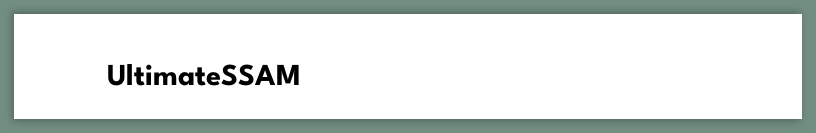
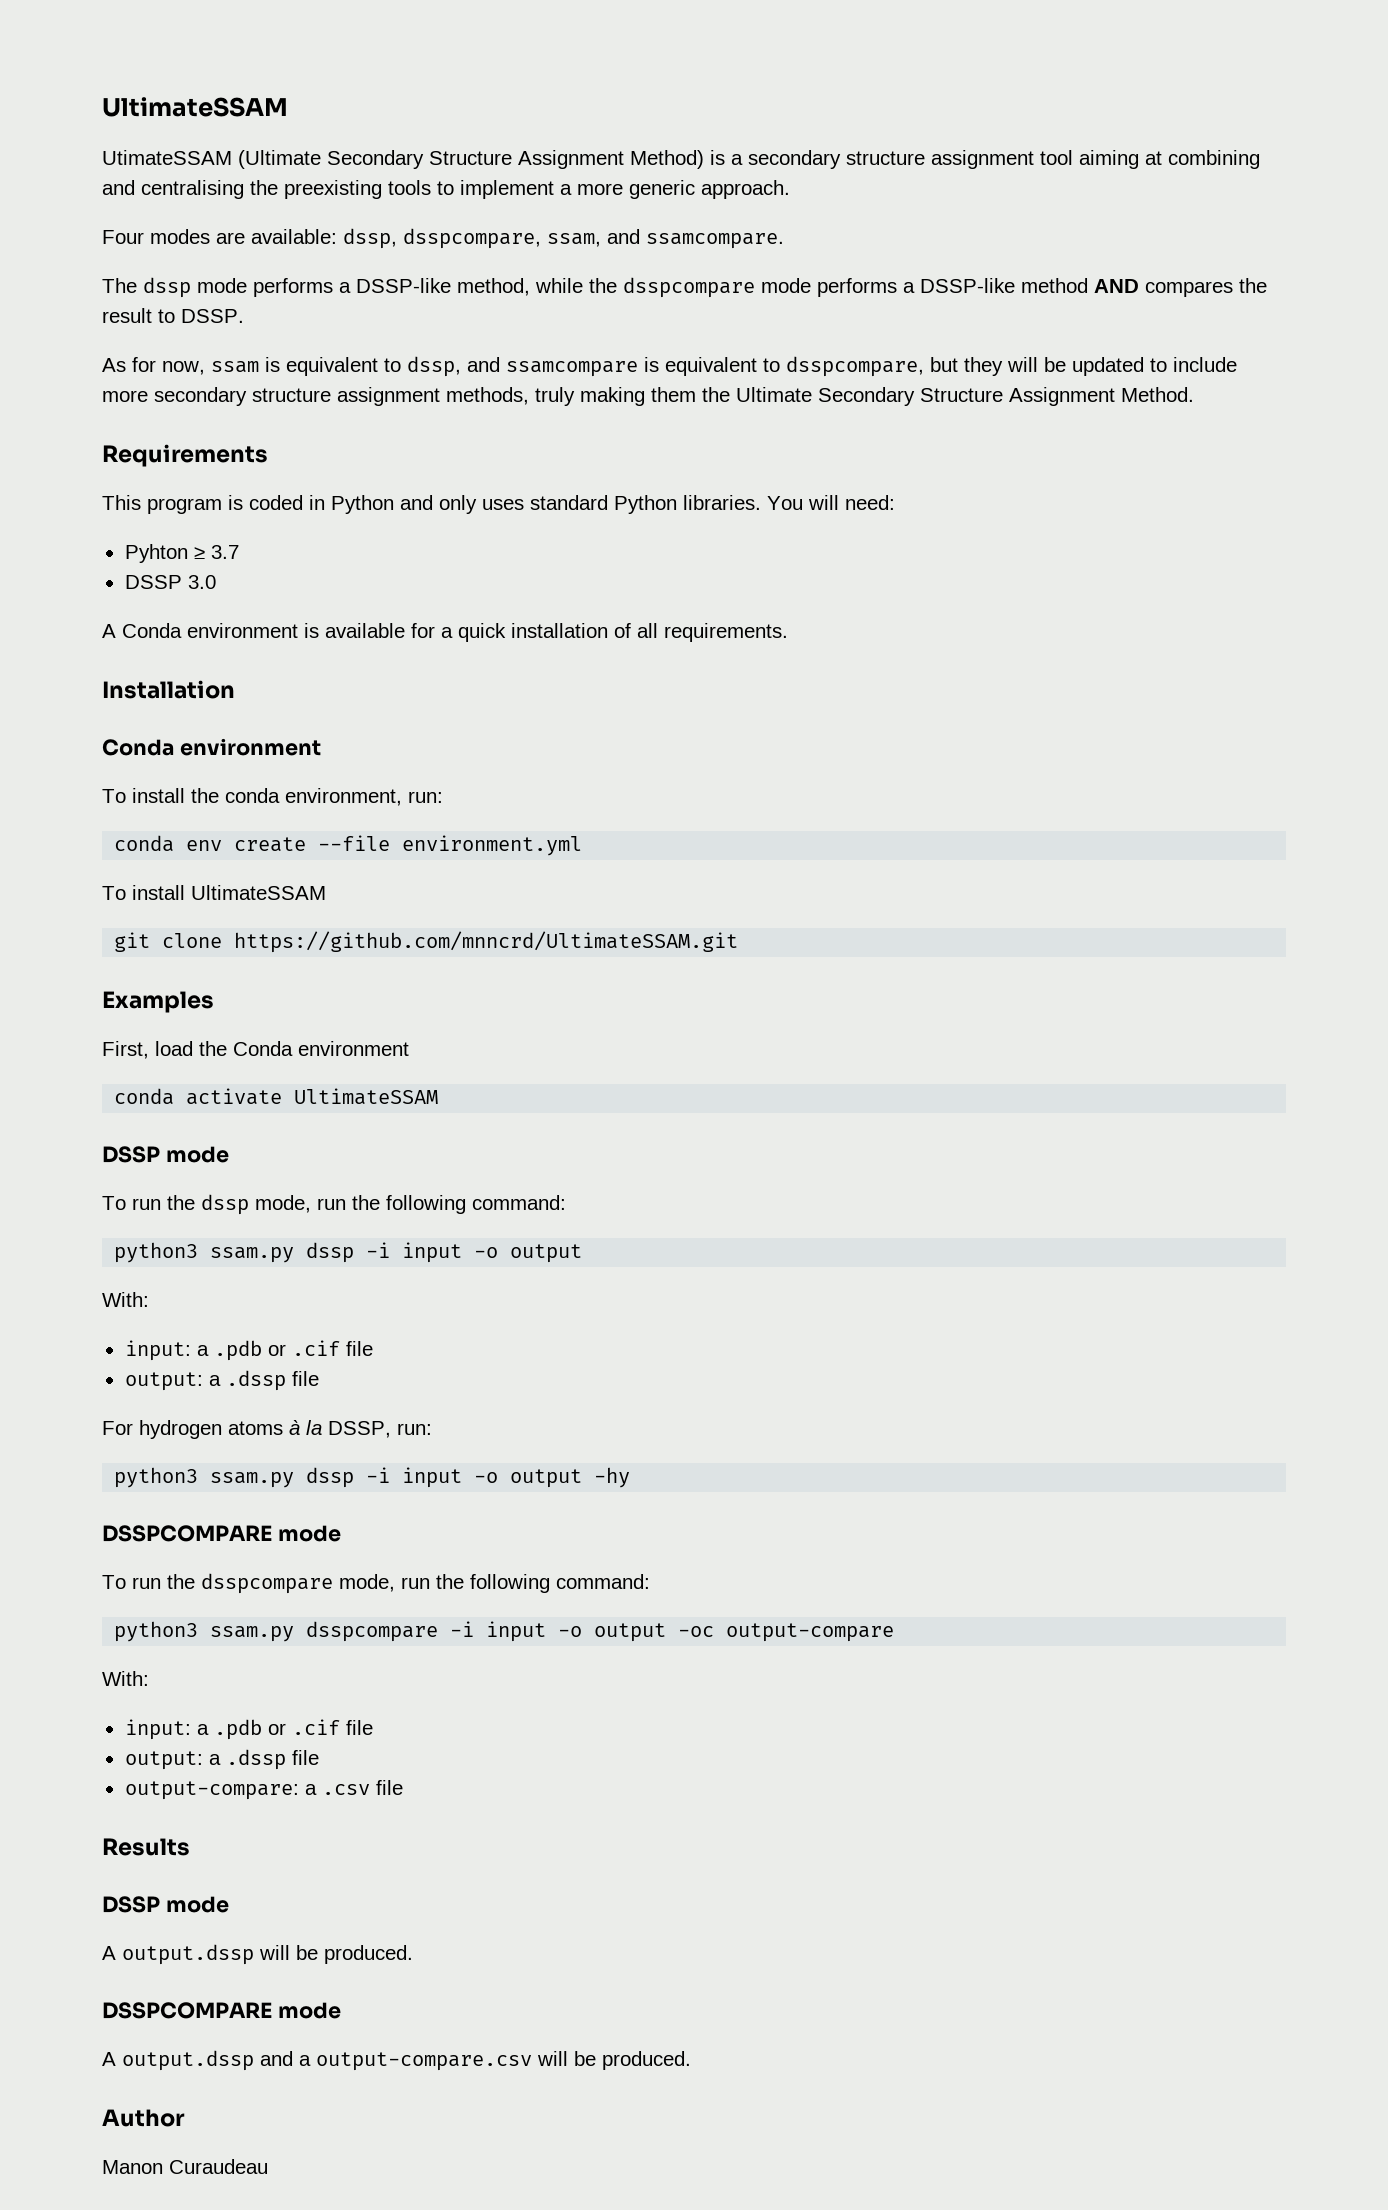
[107,64,301,86] UltimateSSAM -> [102,97,288,117] [102,150,1260,169] [102,180,790,199] [102,228,784,249] [102,277,1267,298] [102,308,244,323] [102,356,1237,377] [102,387,1194,406] [102,444,268,467] [102,495,895,514] [124,544,239,563] [124,575,216,589] [102,623,788,642] [102,680,235,699] [102,738,321,756] [102,788,443,806] [114,835,583,856] [102,885,326,900] [114,931,739,953] [102,991,214,1013] [102,1041,409,1059] [114,1088,439,1105] [102,1146,229,1163] [102,1194,566,1215] [114,1242,583,1263] [102,1292,149,1307] [124,1340,373,1361] [124,1370,319,1391] [102,1420,432,1439] [114,1467,631,1488] [102,1525,341,1542] [102,1573,650,1594] [114,1621,895,1642] [102,1671,149,1686] [124,1719,373,1740] [124,1749,319,1770] [124,1780,403,1800] [102,1838,190,1856] [102,1896,229,1913] [102,1944,413,1965] [102,2002,341,2019] [102,2050,691,2071] [102,2109,185,2127] [102,2159,268,2174] UltimateSSAM // UtimateSSAM (Ultimate Secondary Structure Assignment Method) is a secondary structure assignment tool aiming at combining and centralising the preexisting tools to implement a more generic approach. // Four modes are available: dssp, dsspcompare, ssam, and ssamcompare. // The dssp mode performs a DSSP-like method, while the dsspcompare mode performs a DSSP-like method AND compares the result to DSSP. // As for now, ssam is equivalent to dssp, and ssamcompare is equivalent to dsspcompare, but they will be updated to include more secondary structure assignment methods, truly making them the Ultimate Secondary Structure Assignment Method. // Requirements // This program is coded in Python and only uses standard Python libraries. You will need: // Pyhton ≥ 3.7 // DSSP 3.0 // A Conda environment is available for a quick installation of all requirements. // Installation // Conda environment // To install the conda environment, run: // conda env create --file environment.yml // To install UltimateSSAM // git clone https://github.com/mnncrd/UltimateSSAM.git // Examples // First, load the Conda environment // conda activate UltimateSSAM // DSSP mode // To run the dssp mode, run the following command: // python3 ssam.py dssp -i input -o output // With: // input: a .pdb or .cif file // output: a .dssp file // For hydrogen atoms à la DSSP, run: // python3 ssam.py dssp -i input -o output -hy // DSSPCOMPARE mode // To run the dsspcompare mode, run the following command: // python3 ssam.py dsspcompare -i input -o output -oc output-compare // With: // input: a .pdb or .cif file // output: a .dssp file // output-compare: a .csv file // Results // DSSP mode // A output.dssp will be produced. // DSSPCOMPARE mode // A output.dssp and a output-compare.csv will be produced. // Author // Manon Curaudeau

